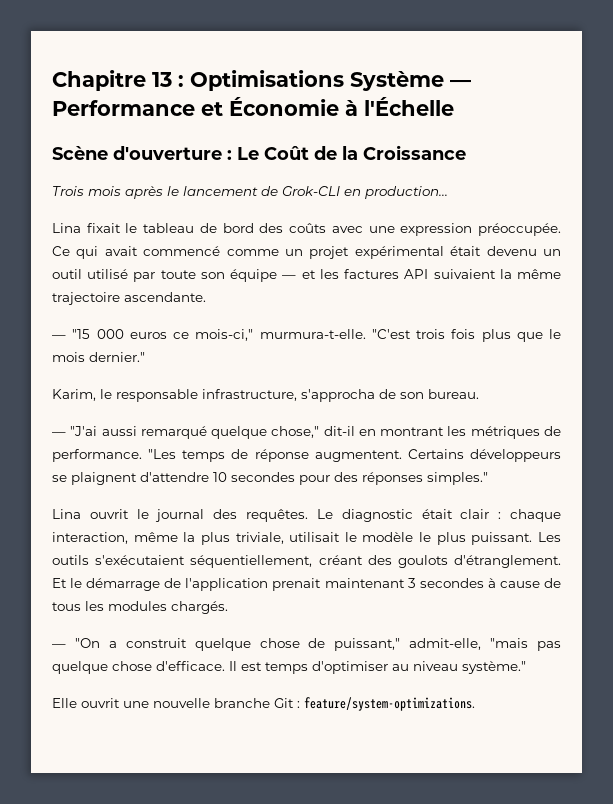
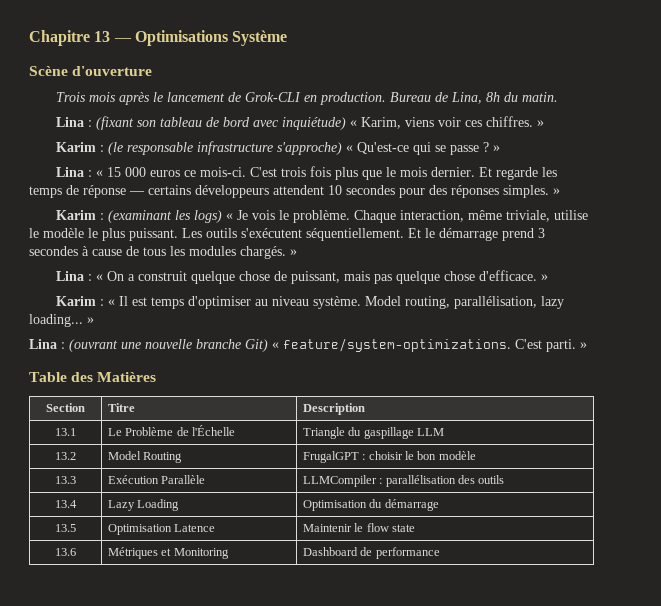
[178,75,184,87] : -> [113,38,132,42] —
[450,80,471,87] [52,96,454,116] [52,145,466,160] — Performance et Économie à l'Échelle // Scène d'ouverture : Le Coût de la Croissance -> [29,66,153,76] // Scène d'ouverture
[365,186,448,199] [52,223,561,236] [52,246,561,259] [52,269,561,282] [52,292,206,305] [52,329,411,341] production... // Lina fixait le tableau de bord des coûts avec une expression préoccupée. Ce qui avait commencé comme un projet expérimental était devenu un outil utilisé par toute son équipe — et les factures API suivaient la même trajectoire ascendante. // — "15 000 euros ce mois-ci," murmura-t-elle. "C'est -> [320,92,559,105] [56,116,545,130] [56,141,501,155] [56,167,278,177] production. Bureau de Lina, 8h du matin. // Lina : (fixant son tableau de bord avec inquiétude) « Karim, viens voir ces chiffres. » // Karim : (le responsable infrastructure s'approche) « Qu'est-ce qui se passe ? » // Lina : « 15 000 euros ce mois-ci. C'est
[89,352,145,362] [52,389,479,402] [52,426,561,439] [52,449,561,462] [52,472,209,485] dernier." // Karim, le responsable infrastructure, s'approcha de son bureau. // — "J'ai aussi remarqué quelque chose," dit-il en montrant les métriques de performance. "Les temps de réponse augmentent. Certains développeurs se plaignent d'attendre -> [431,167,558,180] [29,185,324,198] dernier. Et regarde les temps de réponse — certains développeurs attendent
[427,472,488,485] [52,509,561,522] [52,532,341,545] simples." // Lina ouvrit le journal des requêtes. Le diagnostic était clair : chaque interaction, même la plus triviale, utilisait -> [503,185,560,198] [56,210,589,223] simples. » // Karim : (examinant les logs) « Je vois le problème. Chaque interaction, même triviale, utilise
[95,555,561,568] [52,578,405,591] s'exécutaient séquentiellement, créant des goulots d'étranglement. Et le démarrage de l'application prenait maintenant -> [241,228,534,241] s'exécutent séquentiellement. Et le démarrage prend
[52,638,100,648] // — "On -> [290,249,297,256] [56,271,125,281] » // Lina : « On
[334,638,529,651] puissant," admit-elle, "mais -> [291,271,371,284] puissant, mais
(225, 666) none -> [541,274,549,281] [56,296,116,306] » // Karim : «
[462,661,526,674] [52,697,475,711] système." // Elle ouvrit une nouvelle branche Git : feature/system-optimizations. -> [313,296,565,309] [29,314,94,327] [29,338,587,352] [29,372,157,382] [46,403,85,412] [107,403,135,412] [302,403,365,415] [55,428,76,436] [107,425,236,436] [302,427,445,439] [55,452,76,460] [107,451,183,463] [302,451,476,463] [55,476,76,484] [107,475,206,484] [302,475,505,487] [55,500,77,508] [107,499,180,511] [302,499,439,511] [55,524,76,532] [107,524,216,535] [302,523,416,532] [55,548,76,556] [107,547,229,559] [302,547,440,559] système. Model routing, parallélisation, lazy loading... » // Lina : (ouvrant une nouvelle branche Git) « feature/system-optimizations. C'est parti. » // Table des Matières // Section | Titre | Description // 13.1 | Le Problème de l'Échelle | Triangle du gaspillage LLM // 13.2 | Model Routing | FrugalGPT : choisir le bon modèle // 13.3 | Exécution Parallèle | LLMCompiler : parallélisation des outils // 13.4 | Lazy Loading | Optimisation du démarrage // 13.5 | Optimisation Latence | Maintenir le flow state // 13.6 | Métriques et Monitoring | Dashboard de performance

